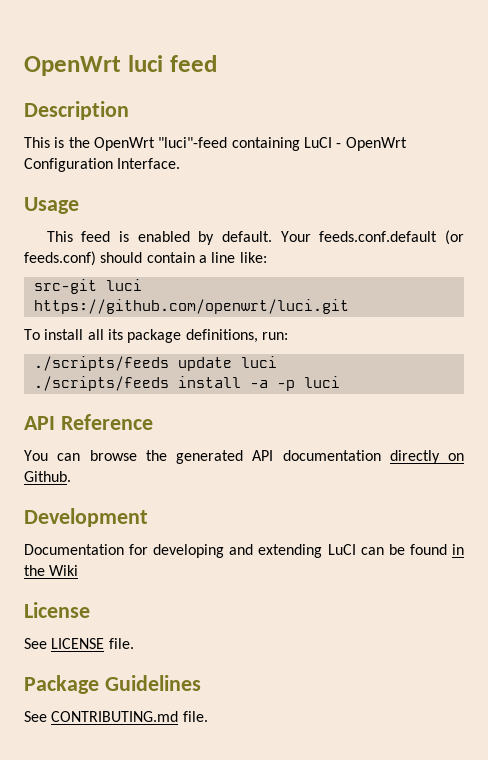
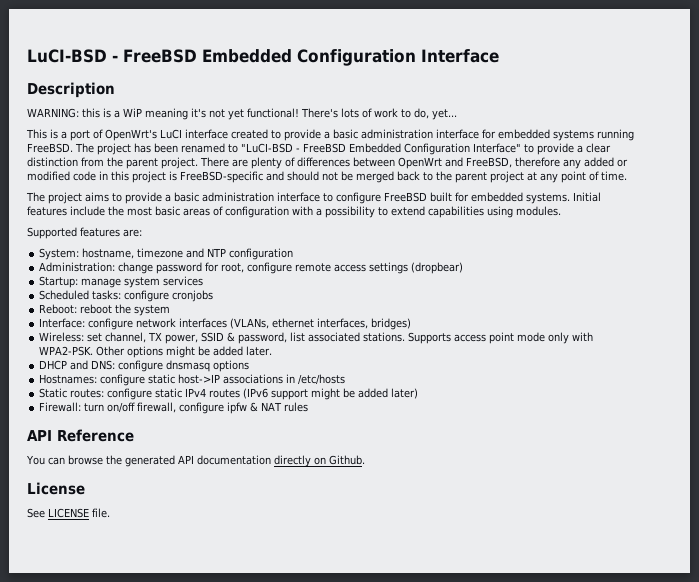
[24,55,217,76] [24,101,129,120] [24,137,407,151] [24,158,181,172] [24,197,79,214] [46,230,464,245] [24,251,267,266] [33,279,142,294] [33,299,349,314] [24,329,288,343] [33,356,277,371] [33,376,340,391] OpenWrt luci feed // Description // This is the OpenWrt "luci"-feed containing LuCI - OpenWrt Configuration Interface. // Usage // This feed is enabled by default. Your feeds.conf.default (or feeds.conf) should contain a line like: // src-git luci https://github.com/openwrt/luci.git // To install all its package definitions, run: // ./scripts/feeds update luci // ./scripts/feeds install -a -p luci -> [27,49,499,66] [27,82,115,98] [27,108,457,120] [26,129,634,141] [27,143,611,155] [27,157,628,169] [27,171,627,183] [26,192,601,204] [27,206,561,218] [27,227,142,239] [39,248,294,260] [39,262,464,274] [39,276,204,288] [39,290,214,302] [39,304,171,316] [39,318,412,330] [39,332,594,344] [39,346,273,358] [39,360,250,372] [39,374,346,386] [39,388,419,400] [39,402,309,414] LuCI-BSD - FreeBSD Embedded Configuration Interface // Description // WARNING: this is a WiP meaning it's not yet functional! There's lots of work to do, yet... // This is a port of OpenWrt's LuCI interface created to provide a basic administration interface for embedded systems running FreeBSD. The project has been renamed to "LuCI-BSD - FreeBSD Embedded Configuration Interface" to provide a clear distinction from the parent project. There are plenty of differences between OpenWrt and FreeBSD, therefore any added or modified code in this project is FreeBSD-specific and should not be merged back to the parent project at any point of time. // The project aims to provide a basic administration interface to configure FreeBSD built for embedded systems. Initial features include the most basic areas of configuration with a possibility to extend capabilities using modules. // Supported features are: // System: hostname, timezone and NTP configuration // Administration: change password for root, configure remote access settings (dropbear) // Startup: manage system services // Scheduled tasks: configure cronjobs // Reboot: reboot the system // Interface: configure network interfaces (VLANs, ethernet interfaces, bridges) // Wireless: set channel, TX power, SSID & password, list associated stations. Supports access point mode only with WPA2-PSK. Other options might be added later. // DHCP and DNS: configure dnsmasq options // Hostnames: configure static host->IP associations in /etc/hosts // Static routes: configure static IPv4 routes (IPv6 support might be added later) // Firewall: turn on/off firewall, configure ipfw & NAT rules
[24,508,148,527] [24,544,464,558] [24,565,79,576] // Development // Documentation for developing and extending LuCI can be found in the Wiki -> (365, 460) none
[24,675,201,694] [24,711,208,722] // Package Guidelines // See CONTRIBUTING.md file. -> (110, 513) none

